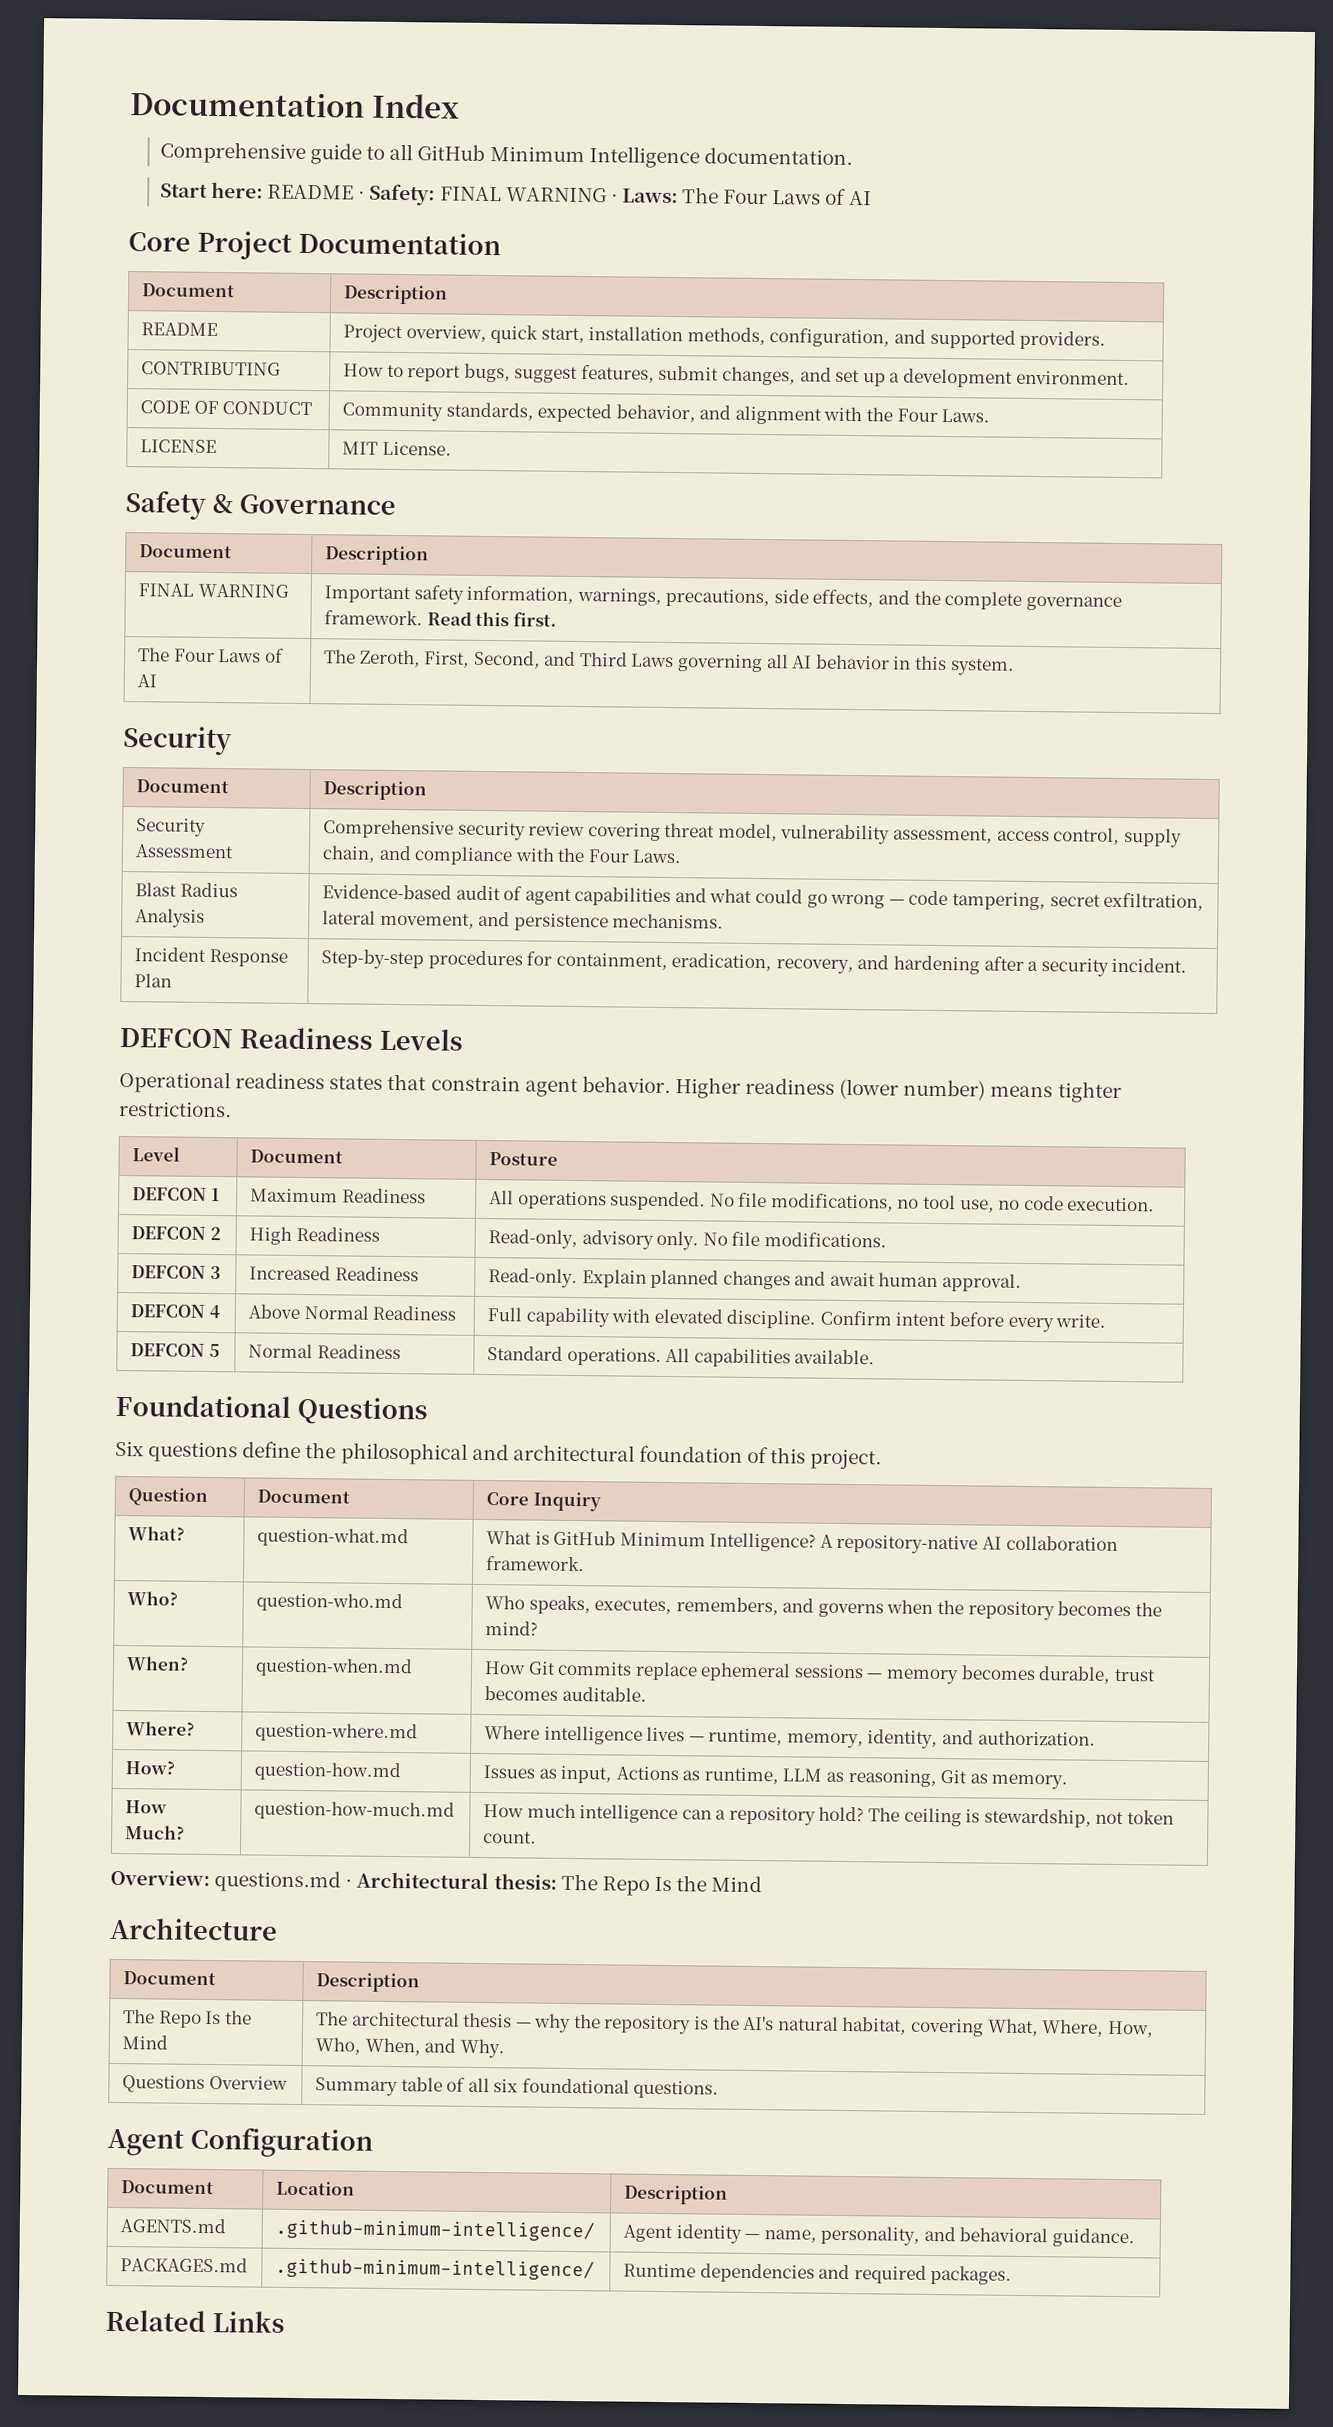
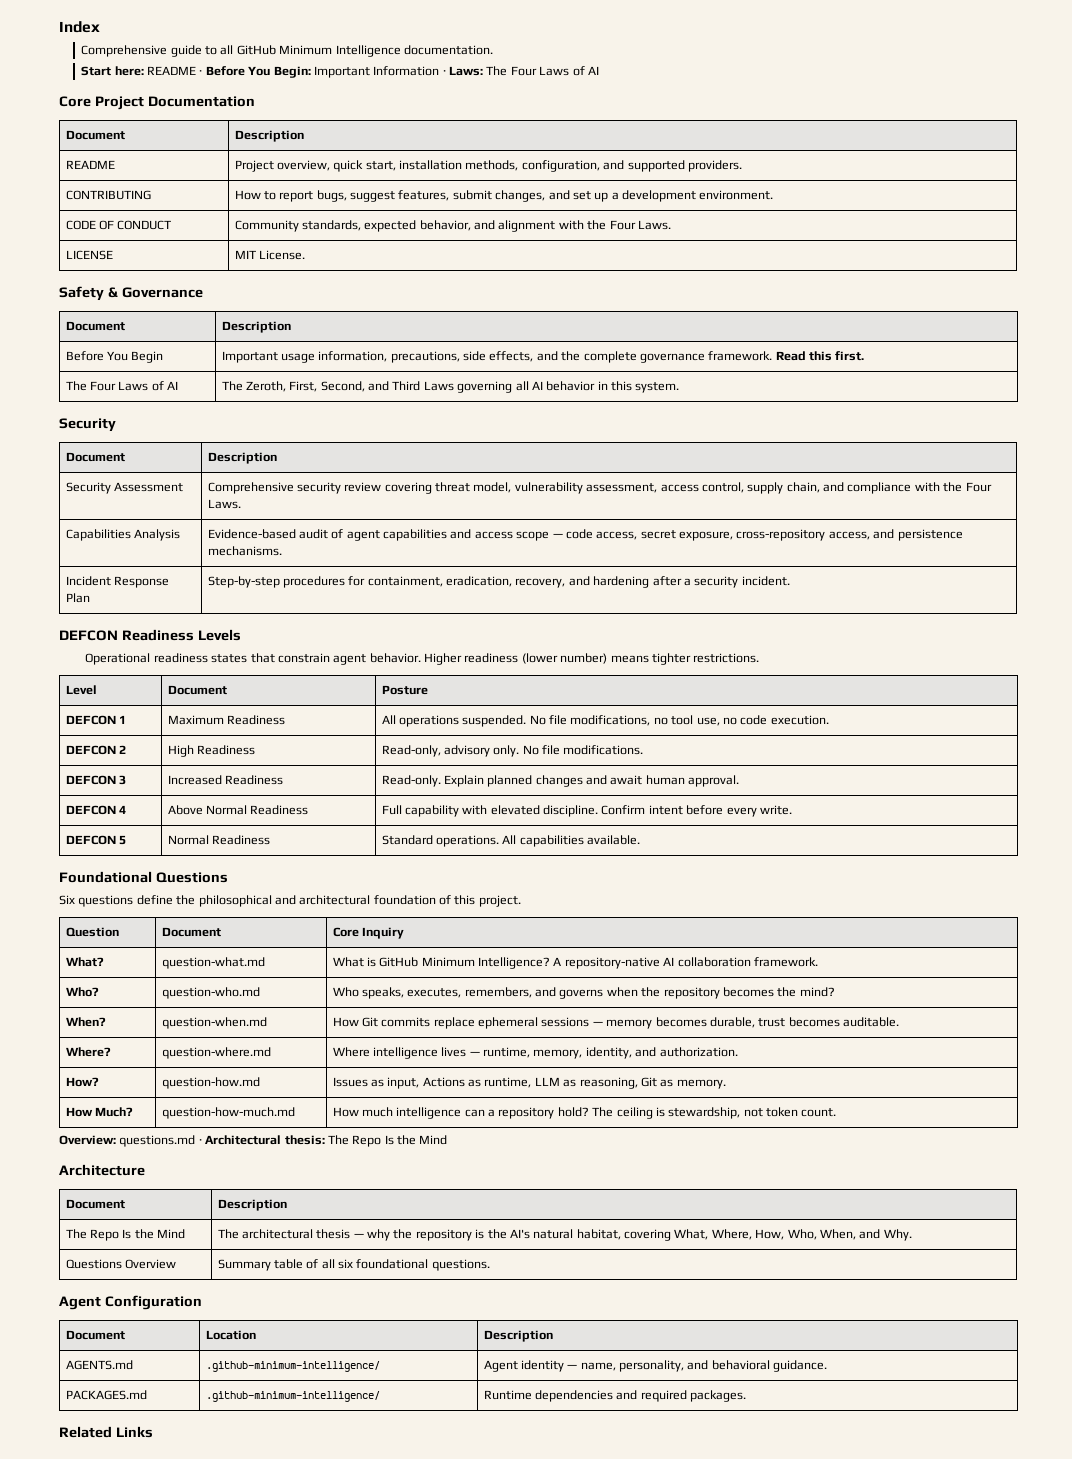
[130,91,365,118] Documentation -> (59, 27) none
[369,183,607,206] Safety: FINAL WARNING -> [205,66,440,78] Before You Begin: Important Information
[137,583,289,598] [323,585,662,606] FINAL WARNING | Important safety information, warnings, -> [65,351,164,363] [221,351,388,363] Before You Begin | Important usage information,
[134,882,238,898] Blast Radius -> [65,529,131,541] Capabilities
[709,888,1205,911] [321,910,475,929] what could go wrong — code tampering, secret exfiltration, lateral movement, -> [474,529,870,541] access scope — code access, secret exposure, cross-repository access,

